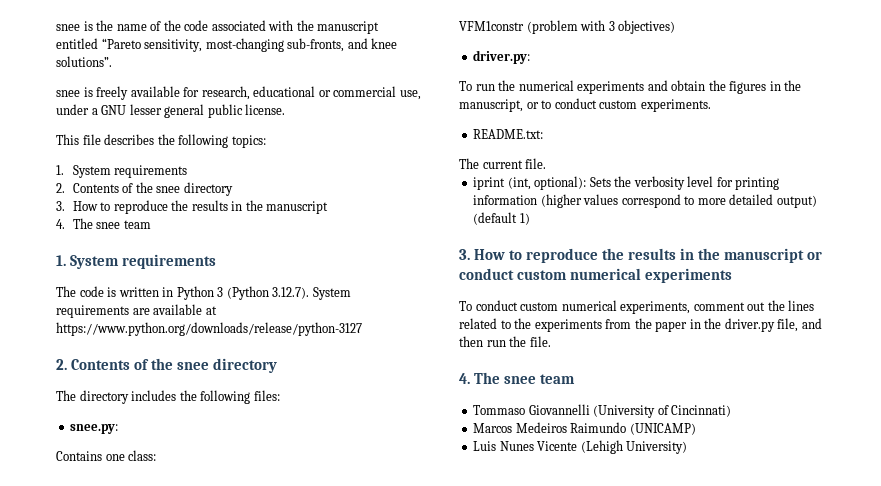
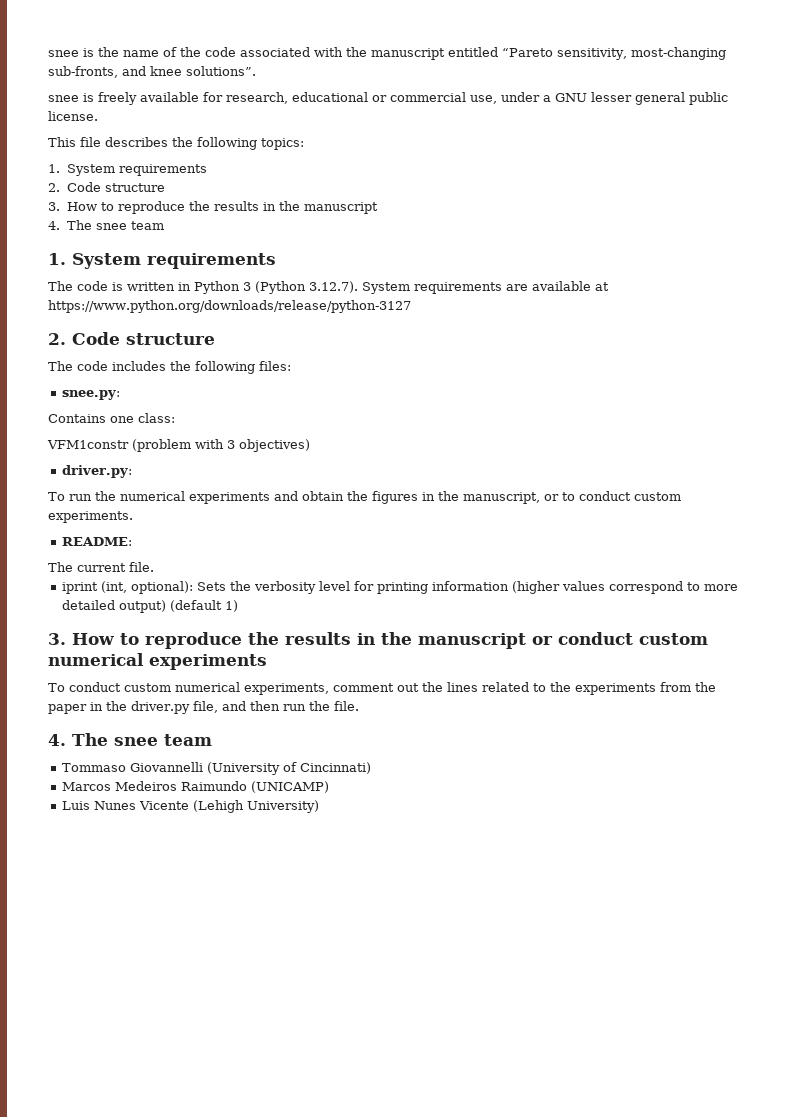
[72,182,233,196] Contents of the snee directory -> [66,182,165,192] Code structure
[71,358,278,373] [56,390,129,404] Contents of the snee directory // The directory -> [72,332,215,345] [48,361,108,371] Code structure // The code
[473,129,544,139] README.txt: -> [62,537,133,546] README:

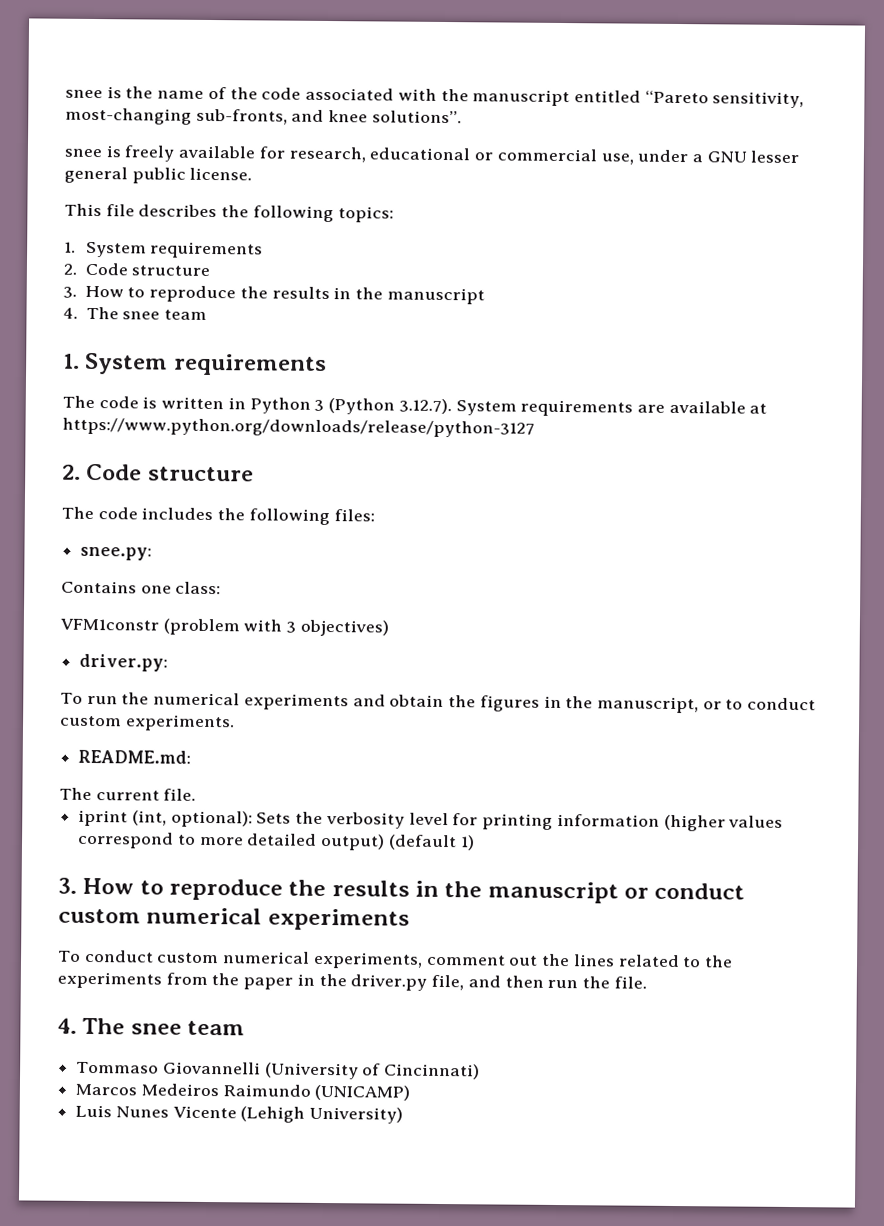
[62,537,133,546] README: -> [78,749,192,764] README.md:

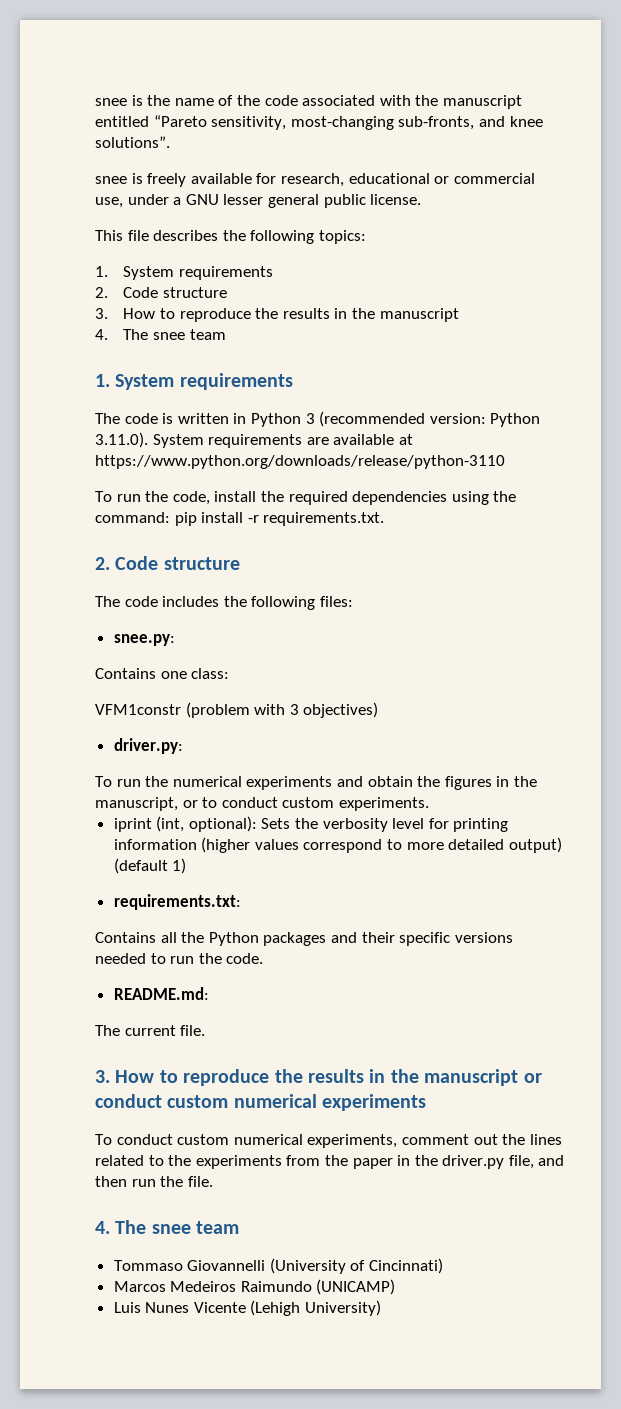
[328,398,452,415] (Python 3.12.7). -> [319,411,541,427] [95,432,148,448] (recommended version: Python 3.11.0).
[62,417,535,438] https://www.python.org/downloads/release/python-3127 -> [95,455,505,469] [95,491,517,505] [95,512,385,526] https://www.python.org/downloads/release/python-3110 // To run the code, install the required dependencies using the command: pip install -r requirements.txt.
[78,749,192,764] [59,787,197,801] // README.md: // The current file. -> (429, 804) none
(475, 843) none -> [113,894,241,910] [95,932,513,946] [95,953,264,964] [113,987,209,1000] [95,1025,206,1036] // requirements.txt: // Contains all the Python packages and their specific versions needed to run the code. // README.md: // The current file.

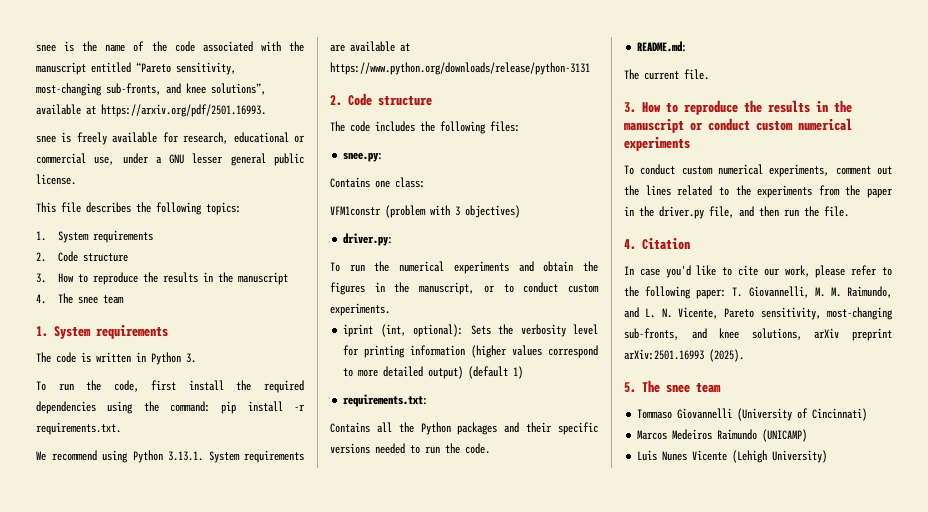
[95,136,170,148] solutions”. -> [211,83,266,95] [36,104,266,117] solutions”, available at https://arxiv.org/pdf/2501.16993.
[305,411,541,427] [95,432,413,448] [95,455,505,469] 3 (recommended version: Python 3.11.0). System requirements are available at https://www.python.org/downloads/release/python-3110 -> [186,353,196,363] 3.
(210, 498) none -> [151,380,177,391] first
(385, 519) none -> [36,450,304,463] [330,41,410,52] [330,62,590,75] // We recommend using Python 3.13.1. System requirements are available at https://www.python.org/downloads/release/python-3131
(110, 1227) none -> [642,237,690,250] [624,265,892,278] [624,286,892,299] [624,307,893,320] [624,328,892,341] [624,349,744,362] [624,382,636,393] Citation // In case you'd like to cite our work, please refer to the following paper: T. Giovannelli, M. M. Raimundo, and L. N. Vicente, Pareto sensitivity, most-changing sub-fronts, and knee solutions, arXiv preprint arXiv:2501.16993 (2025). // 5.

